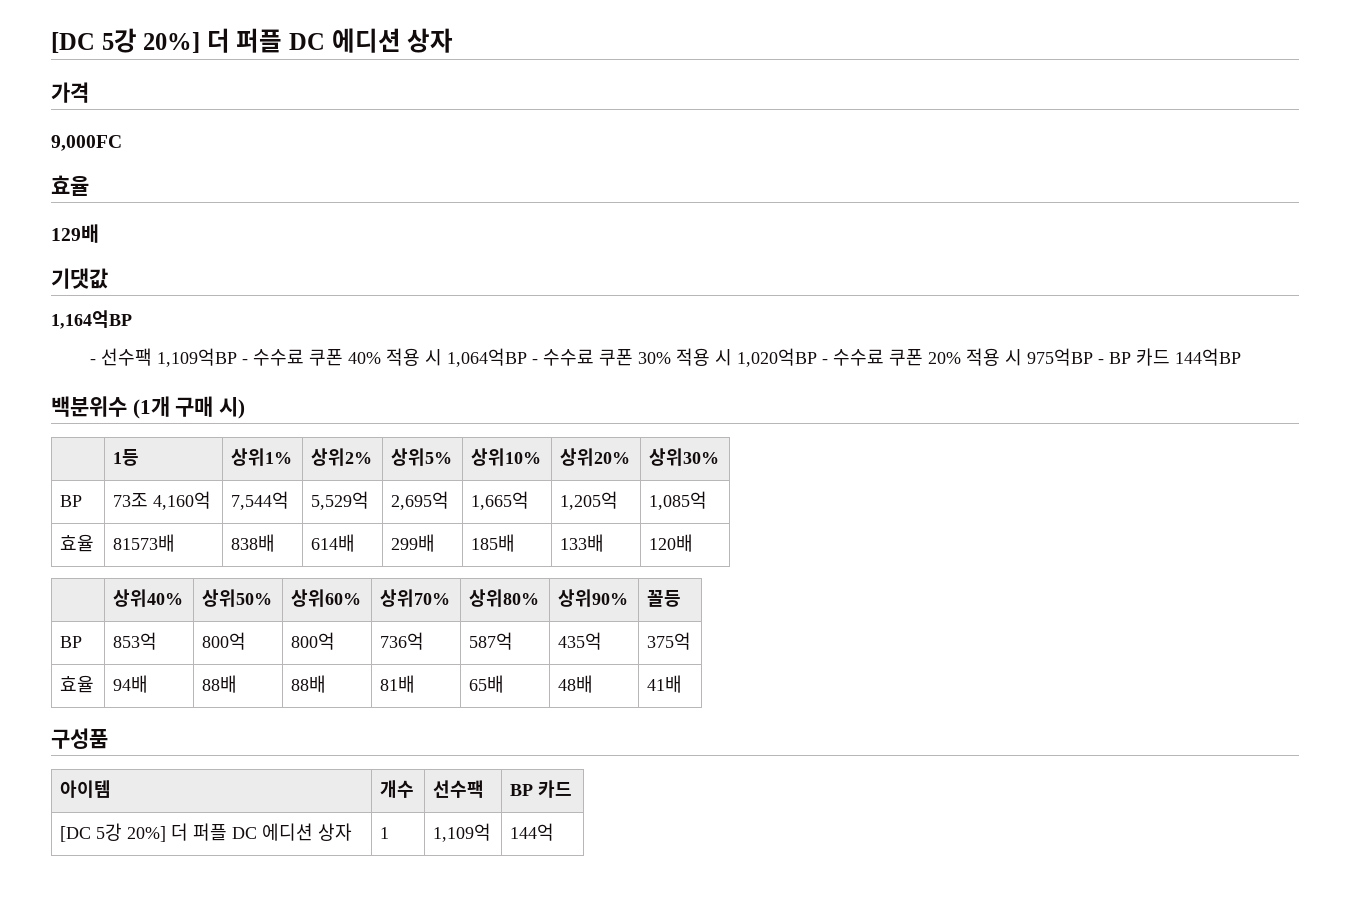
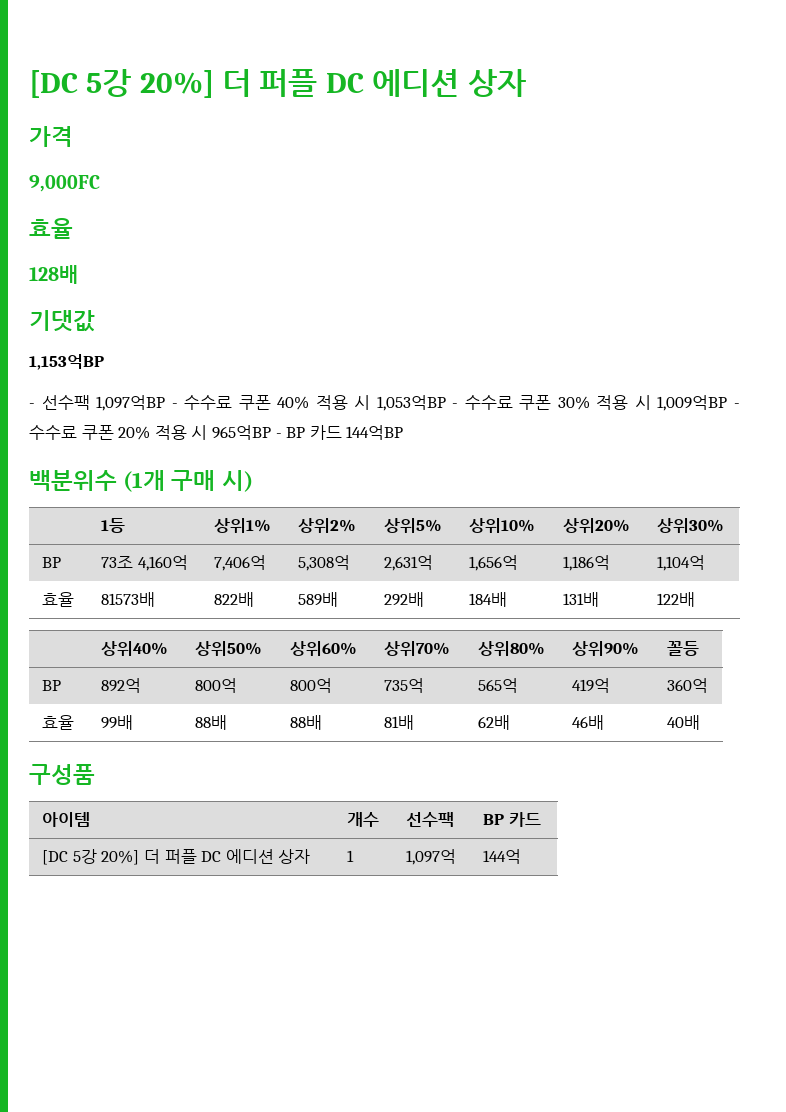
[51,224,99,243] 129배 -> [29,265,78,284] 128배
[51,310,132,329] 1,164억BP -> [29,354,104,370] 1,153억BP
[156,348,237,367] 1,109억BP -> [96,395,166,411] 1,097억BP
[446,348,527,367] 1,064억BP -> [376,395,446,411] 1,053억BP
[736,348,817,367] 1,020억BP -> [657,395,728,411] 1,009억BP
[1026,348,1093,366] 975억BP -> [211,425,271,440] 965억BP
[231,491,290,510] [311,491,370,510] [391,491,450,510] [471,491,530,510] [560,491,619,510] [649,491,708,510] [60,534,95,552] [113,534,176,552] [231,534,276,552] [311,534,356,552] [391,534,436,552] [471,534,516,552] [560,534,605,552] [649,534,694,552] 7,544억 | 5,529억 | 2,695억 | 1,665억 | 1,205억 | 1,085억 // 효율 | 81573배 | 838배 | 614배 | 299배 | 185배 | 133배 | 120배 -> [214,555,267,571] [298,555,351,571] [384,555,434,571] [469,555,519,571] [563,555,611,571] [657,555,706,571] [42,592,75,607] [101,592,156,607] [214,592,255,607] [298,592,339,607] [384,592,425,607] [469,592,508,607] [563,592,600,607] [657,592,696,607] 7,406억 | 5,308억 | 2,631억 | 1,656억 | 1,186억 | 1,104억 // 효율 | 81573배 | 822배 | 589배 | 292배 | 184배 | 131배 | 122배
[113,632,158,650] 853억 -> [101,678,142,693] 892억
[380,632,425,650] [469,632,514,650] [558,632,603,650] [647,632,692,650] [60,675,95,693] [113,675,149,693] 736억 | 587억 | 435억 | 375억 // 효율 | 94배 -> [384,678,425,693] [478,678,519,693] [572,678,611,693] [667,678,709,693] [42,715,75,730] [101,715,134,730] 735억 | 565억 | 419억 | 360억 // 효율 | 99배
[469,675,505,693] [558,675,594,693] [647,675,683,693] 65배 | 48배 | 41배 -> [478,715,511,730] [572,715,605,730] [667,715,701,730] 62배 | 46배 | 40배
[433,823,492,842] 1,109억 -> [406,849,457,865] 1,097억

